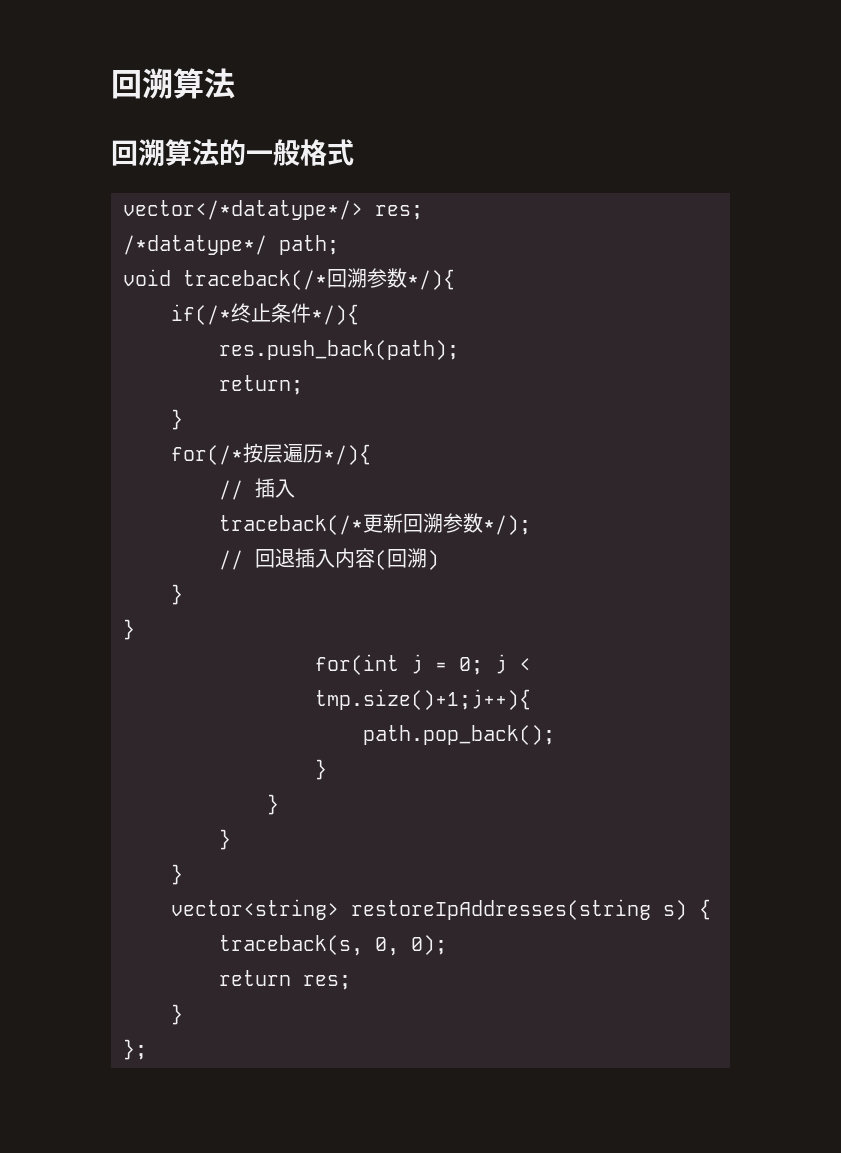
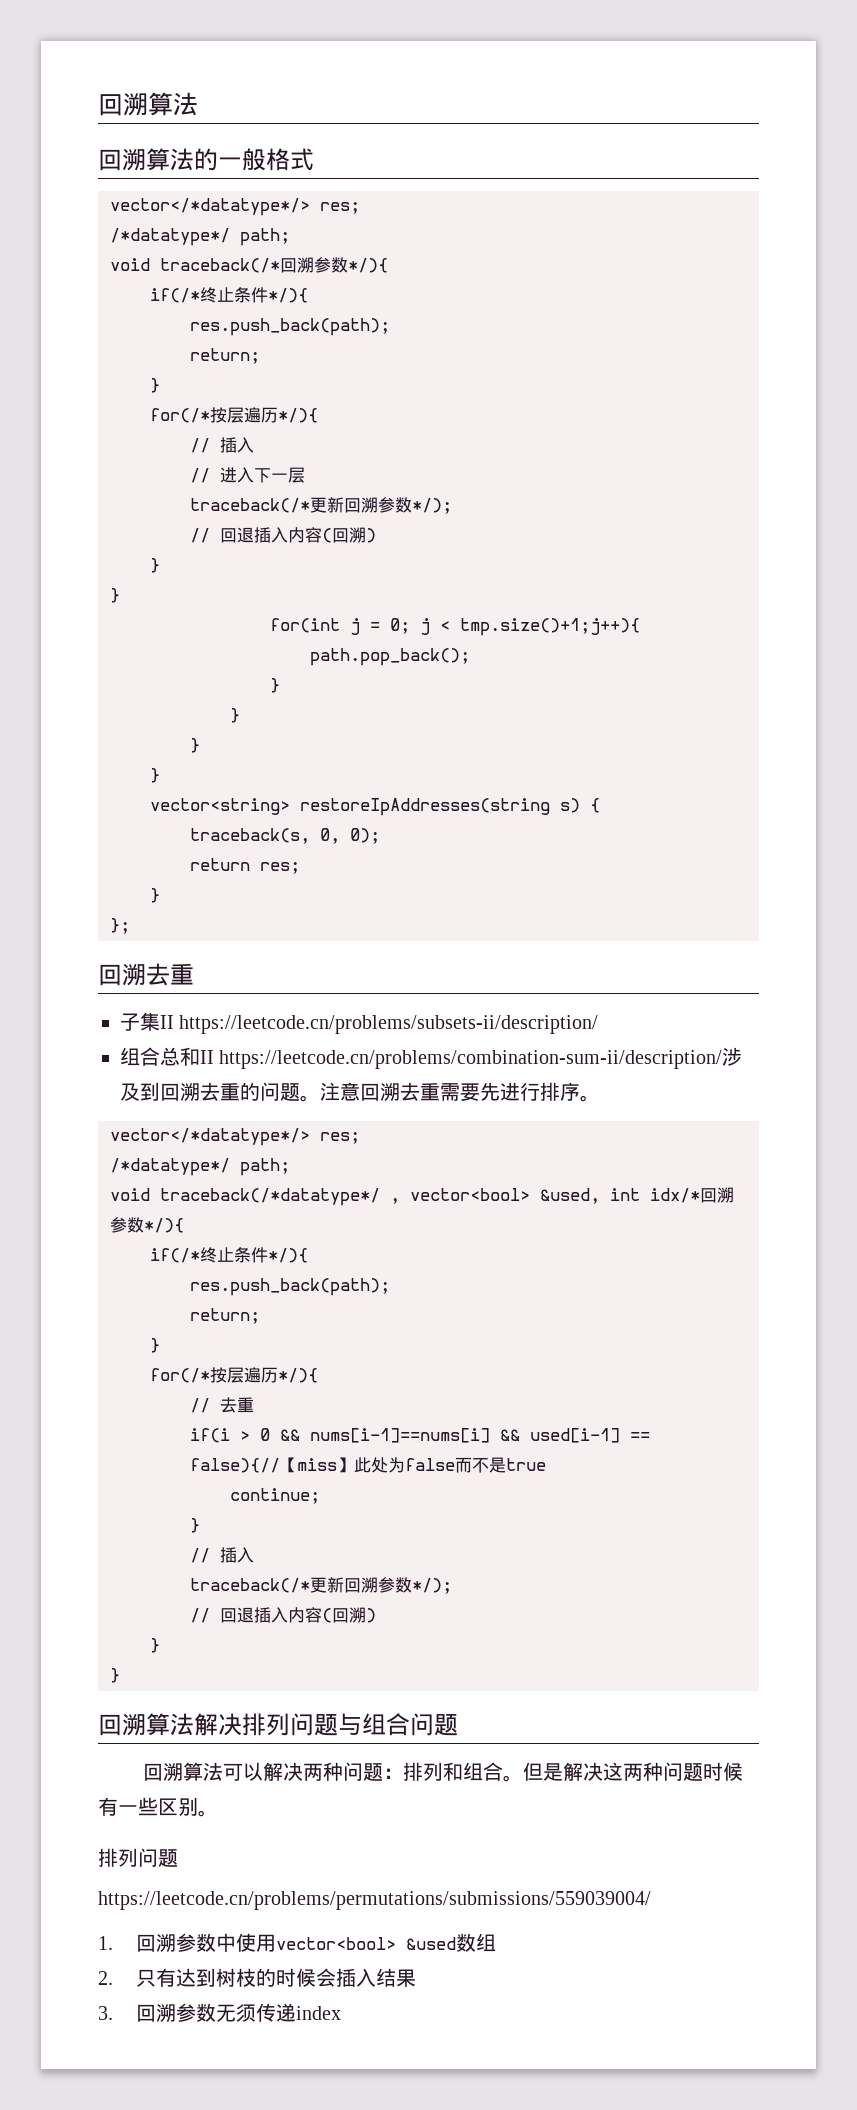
(296, 488) none -> [190,467,305,483] // // 进入下一层
(148, 1049) none -> [98,963,194,986] [120,1012,599,1034] [120,1047,743,1069] [120,1082,600,1102] [110,1128,360,1146] [110,1158,290,1176] [110,1187,734,1206] [110,1217,184,1233] [150,1247,308,1263] [190,1278,390,1296] [190,1308,260,1324] [150,1338,160,1353] [150,1367,318,1383] [190,1397,254,1413] [190,1428,650,1443] [190,1457,546,1473] [230,1488,320,1504] [190,1518,200,1533] [190,1547,254,1563] [190,1577,452,1594] [190,1607,376,1623] [150,1638,160,1653] [110,1668,120,1683] [98,1713,458,1736] [143,1762,744,1782] [98,1797,218,1817] [98,1848,178,1867] [98,1891,651,1910] [98,1933,497,1952] [98,1968,417,1987] [98,2003,342,2022] // 回溯去重 // 子集II https://leetcode.cn/problems/subsets-ii/description/ // 组合总和II https://leetcode.cn/problems/combination-sum-ii/description/涉及到回溯去重的问题。注意回溯去重需要先进行排序。 // vector</*datatype*/> res; // /*datatype*/ path; // void traceback(/*datatype*/ , vector<bool> &used, int idx/*回溯参数*/){ // if(/*终止条件*/){ // res.push_back(path); // return; // } // for(/*按层遍历*/){ // // 去重 // if(i > 0 && nums[i-1]==nums[i] && used[i-1] == false){//【miss】此处为false而不是true // continue; // } // // 插入 // traceback(/*更新回溯参数*/); // // 回退插入内容(回溯) // } // } // 回溯算法解决排列问题与组合问题 // 回溯算法可以解决两种问题：排列和组合。但是解决这两种问题时候有一些区别。 // 排列问题 // https://leetcode.cn/problems/permutations/submissions/559039004/ // 1.回溯参数中使用vector<bool> &used数组 // 2.只有达到树枝的时候会插入结果 // 3.回溯参数无须传递index

